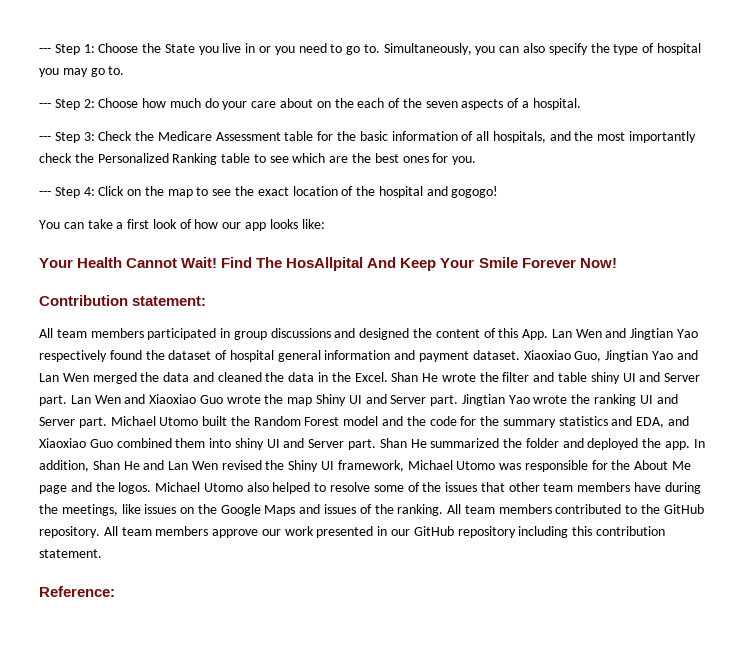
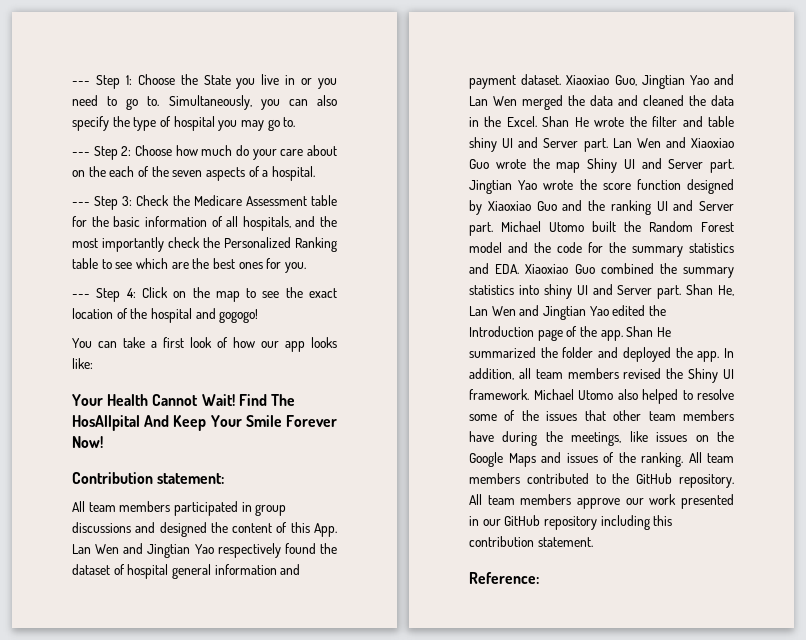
(591, 399) none -> [602,179,734,194] [469,200,605,215] score function designed by Xiaoxiao Guo and the
[636,416,690,428] EDA, and -> [495,264,520,274] EDA.
[175,438,206,448] them -> [659,263,734,278] [469,285,514,295] the summary statistics
(407, 443) none -> [718,285,734,296] [469,305,666,320] [469,326,654,341] He, Lan Wen and Jingtian Yao edited the Introduction page of the app. Shan
[92,460,692,472] [39,482,152,494] Shan He and Lan Wen revised the Shiny UI framework, Michael Utomo was responsible for the About Me page and the logos. -> [518,368,734,383] [469,389,529,400] all team members revised the Shiny UI framework.

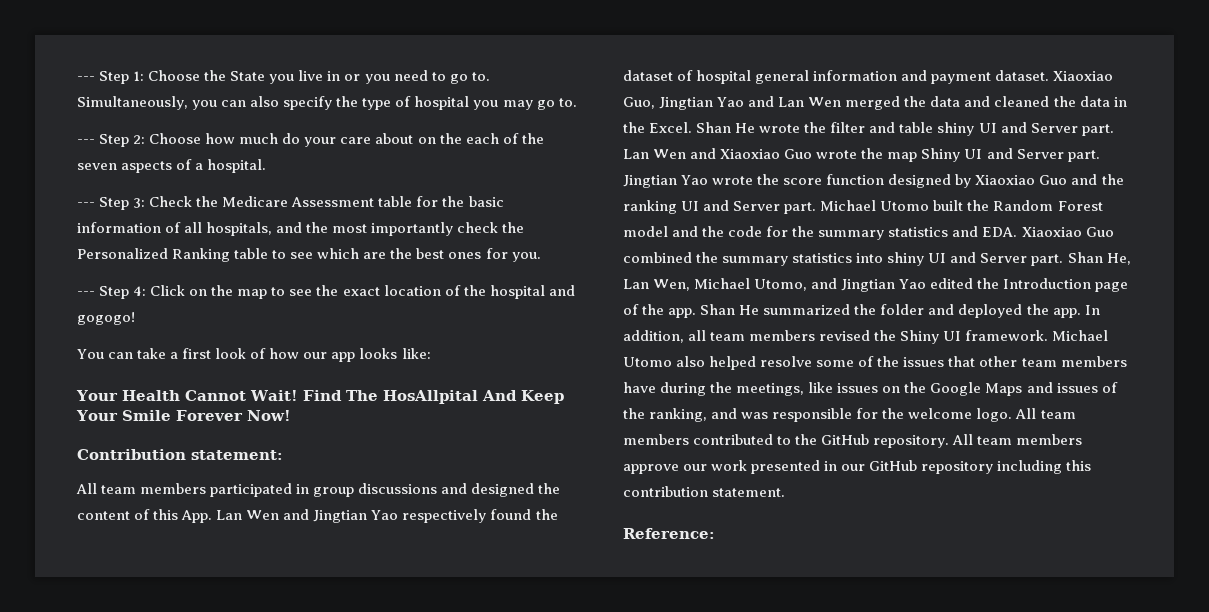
[491,306,516,316] Wen -> [653,278,808,291] Wen, Michael Utomo,
[682,390,693,400] to -> (757, 363) none
[641,452,683,467] ranking. -> [649,408,1013,422] ranking, and was responsible for the welcome logo.

